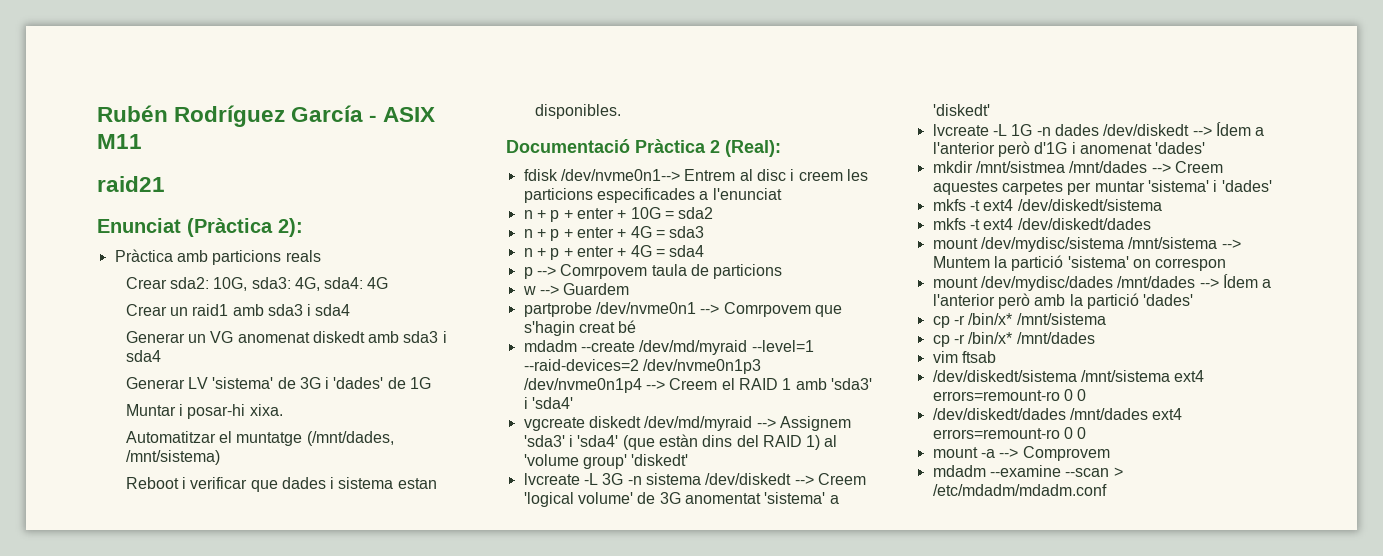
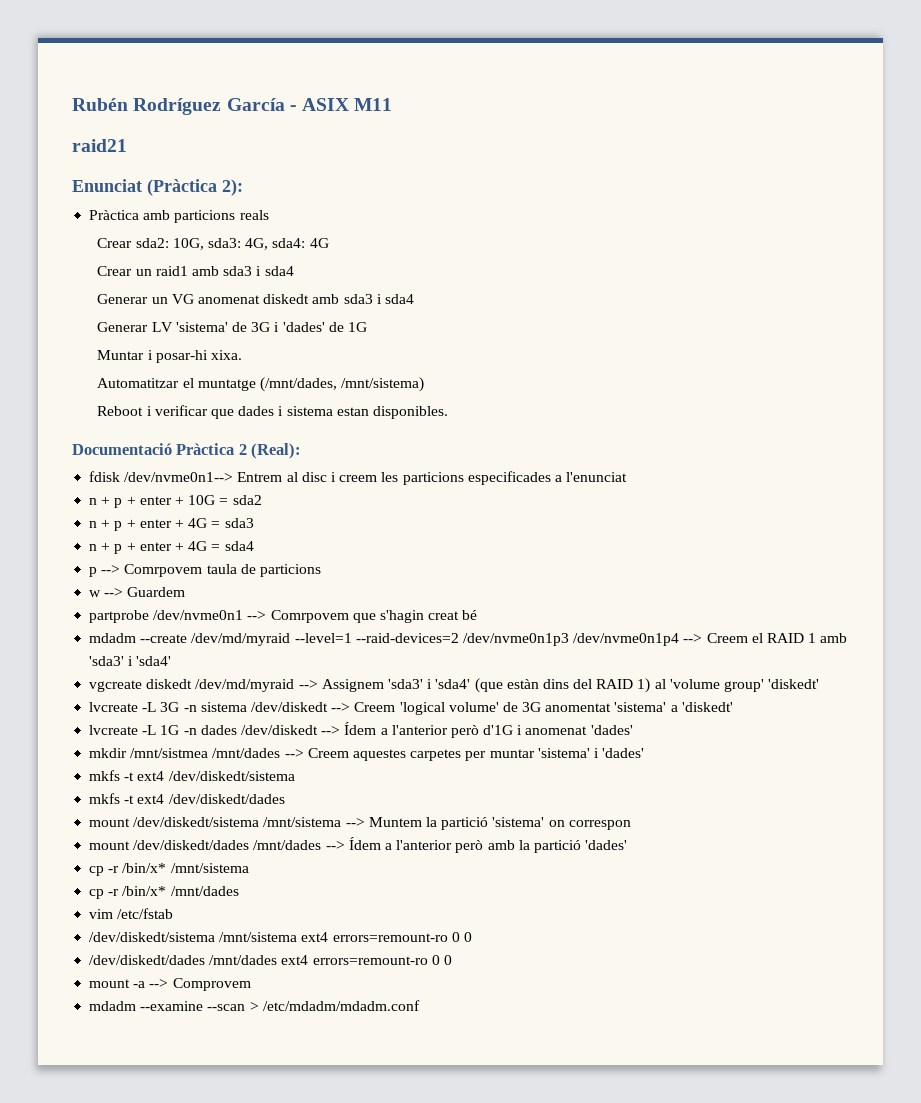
[980,237,1124,252] /dev/mydisc/sistema -> [133,817,260,827] /dev/diskedt/sistema
[980,276,1113,291] /dev/mydisc/dades -> [133,840,250,850] /dev/diskedt/dades
[961,351,996,363] ftsab -> [117,908,174,919] /etc/fstab

